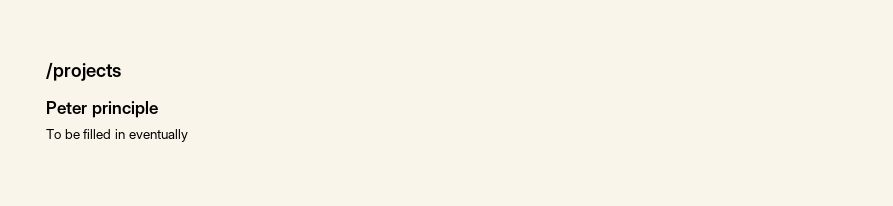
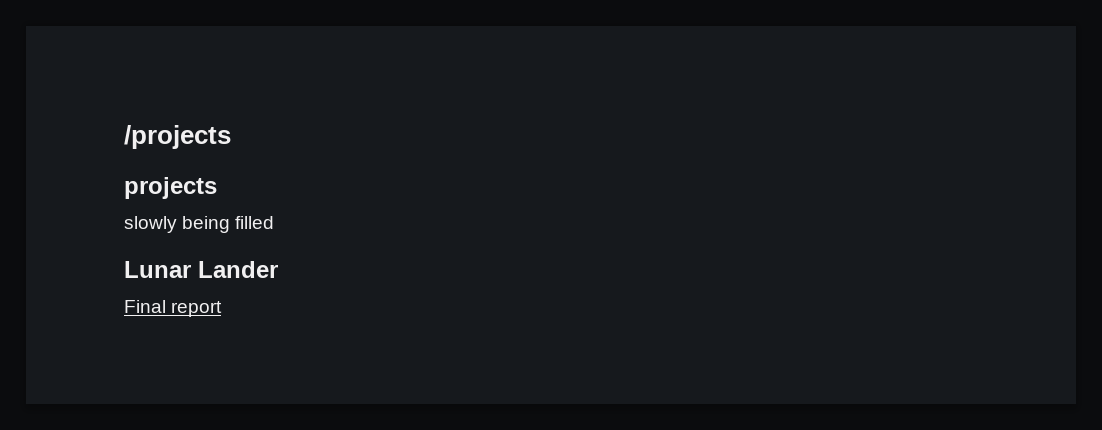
[46,101,158,118] [46,129,188,142] Peter principle // To be filled in eventually -> [124,177,217,199] [124,216,275,233] [124,261,278,278] [124,300,223,317] projects // slowly being filled // Lunar Lander // Final report

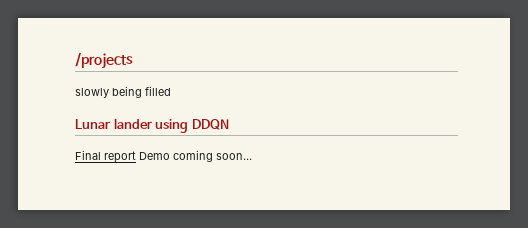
[124,177,217,199] // projects -> (133, 60) none
[198,261,278,278] Lander -> [113,118,229,133] lander using DDQN
(223, 309) none -> [139,150,252,162] Demo coming soon...

